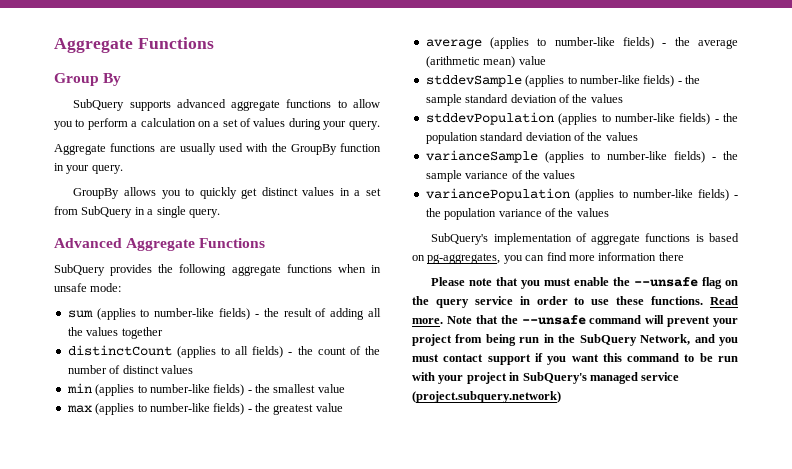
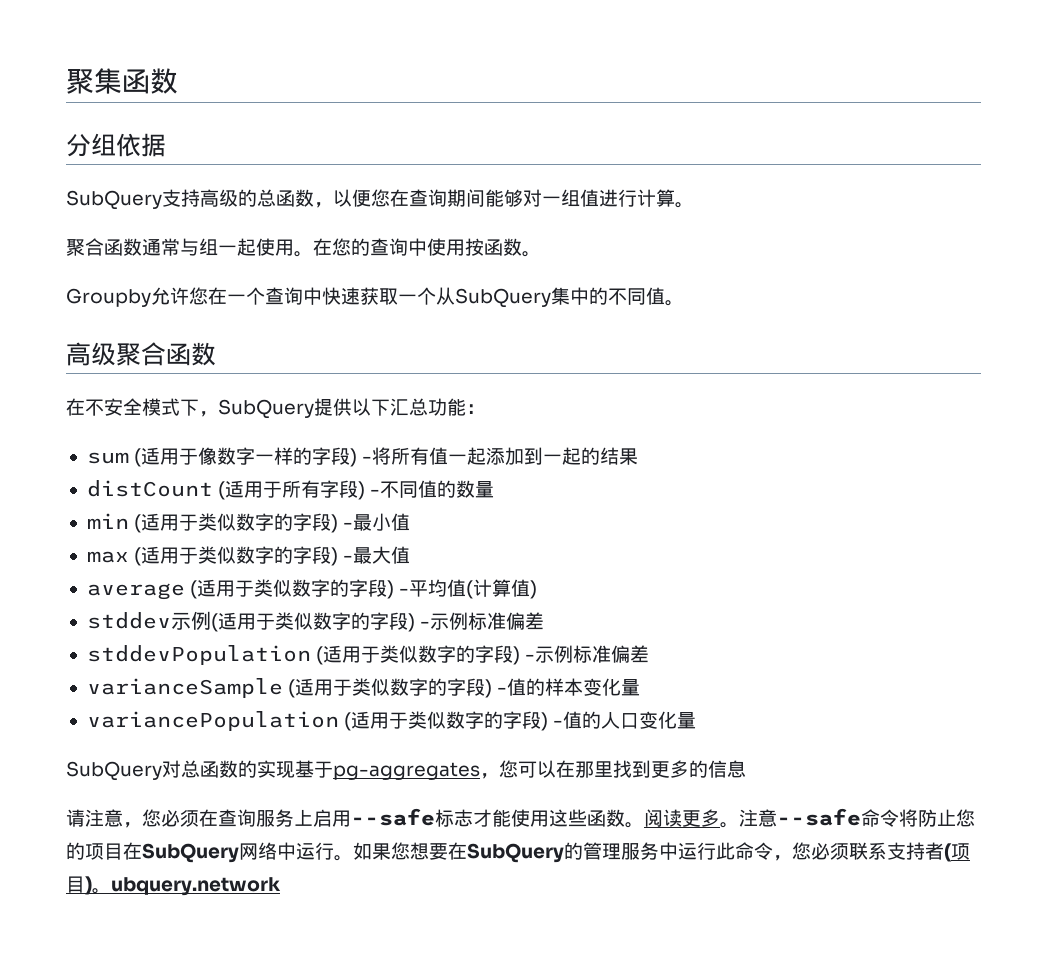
[54,37,214,53] [54,73,122,86] [73,99,380,111] [54,118,380,130] [54,143,381,155] [54,163,123,174] [73,187,381,199] [54,206,220,218] [54,238,266,251] [54,264,381,276] [54,283,122,292] [67,308,381,320] [67,327,163,339] [67,345,381,358] [67,365,193,374] [66,383,345,396] [66,403,343,415] [425,37,738,49] [425,56,546,68] [425,75,700,87] [425,94,623,106] [425,112,738,125] [425,132,638,144] [425,150,738,163] [425,170,576,182] [425,188,738,201] [425,208,609,220] [431,233,739,245] [412,252,684,264] [431,277,738,289] [412,296,738,308] [412,315,738,327] [412,334,738,346] [412,353,738,365] [412,372,680,384] [412,391,561,403] Aggregate Functions // Group By // SubQuery supports advanced aggregate functions to allow you to perform a calculation on a set of values during your query. // Aggregate functions are usually used with the GroupBy function in your query. // GroupBy allows you to quickly get distinct values in a set from SubQuery in a single query. // Advanced Aggregate Functions // SubQuery provides the following aggregate functions when in unsafe mode: // sum (applies to number-like fields) - the result of adding all the values together // distinctCount (applies to all fields) - the count of the number of distinct values // min (applies to number-like fields) - the smallest value // max (applies to number-like fields) - the greatest value // average (applies to number-like fields) - the average (arithmetic mean) value // stddevSample (applies to number-like fields) - the sample standard deviation of the values // stddevPopulation (applies to number-like fields) - the population standard deviation of the values // varianceSample (applies to number-like fields) - the sample variance of the values // variancePopulation (applies to number-like fields) - the population variance of the values // SubQuery's implementation of aggregate functions is based on pg-aggregates, you can find more information there // Please note that you must enable the --unsafe flag on the query service in order to use these functions. Read more. Note that the --unsafe command will prevent your project from being run in the SubQuery Network, and you must contact support if you want this command to be run with your project in SubQuery's managed service (project.subquery.network) -> [66,68,178,94] [66,133,166,157] [66,189,694,210] [66,238,541,257] [66,287,684,308] [66,342,216,366] [66,398,485,419] [86,447,639,467] [86,480,495,500] [86,513,411,533] [86,546,411,566] [86,579,538,600] [86,611,545,632] [86,645,650,665] [86,678,641,698] [86,711,697,731] [66,760,746,781] [66,808,975,828] [66,842,970,863] [66,876,281,896] 聚集函数 // 分组依据 // SubQuery支持高级的总函数，以便您在查询期间能够对一组值进行计算。 // 聚合函数通常与组一起使用。在您的查询中使用按函数。 // Groupby允许您在一个查询中快速获取一个从SubQuery集中的不同值。 // 高级聚合函数 // 在不安全模式下，SubQuery提供以下汇总功能： // sum (适用于像数字一样的字段) -将所有值一起添加到一起的结果 // distCount (适用于所有字段) -不同值的数量 // min (适用于类似数字的字段) -最小值 // max (适用于类似数字的字段) -最大值 // average (适用于类似数字的字段) -平均值(计算值) // stddev示例(适用于类似数字的字段) -示例标准偏差 // stddevPopulation (适用于类似数字的字段) -示例标准偏差 // varianceSample (适用于类似数字的字段) -值的样本变化量 // variancePopulation (适用于类似数字的字段) -值的人口变化量 // SubQuery对总函数的实现基于pg-aggregates，您可以在那里找到更多的信息 // 请注意，您必须在查询服务上启用--safe标志才能使用这些函数。阅读更多。注意--safe命令将防止您的项目在SubQuery网络中运行。如果您想要在SubQuery的管理服务中运行此命令，您必须联系支持者(项目)。ubquery.network

